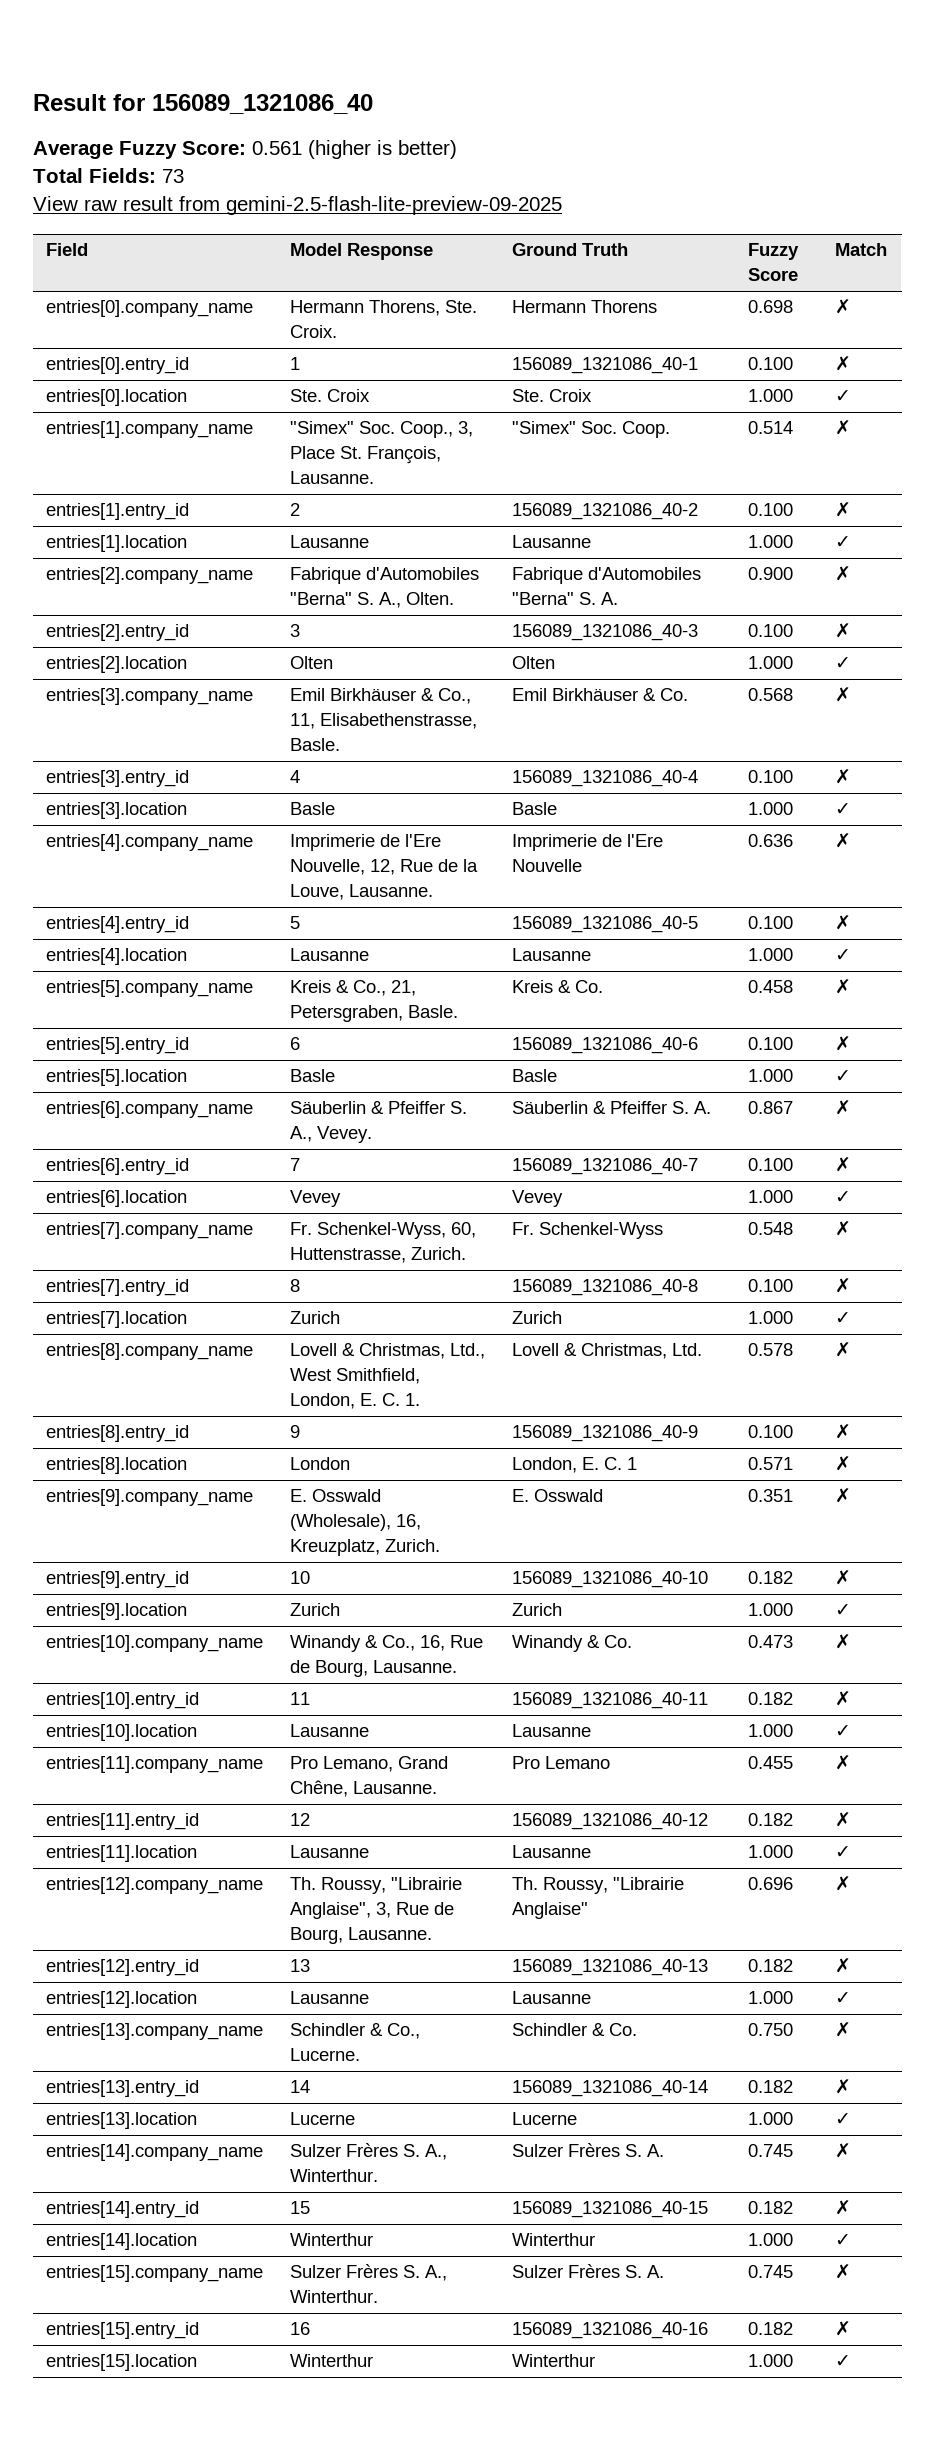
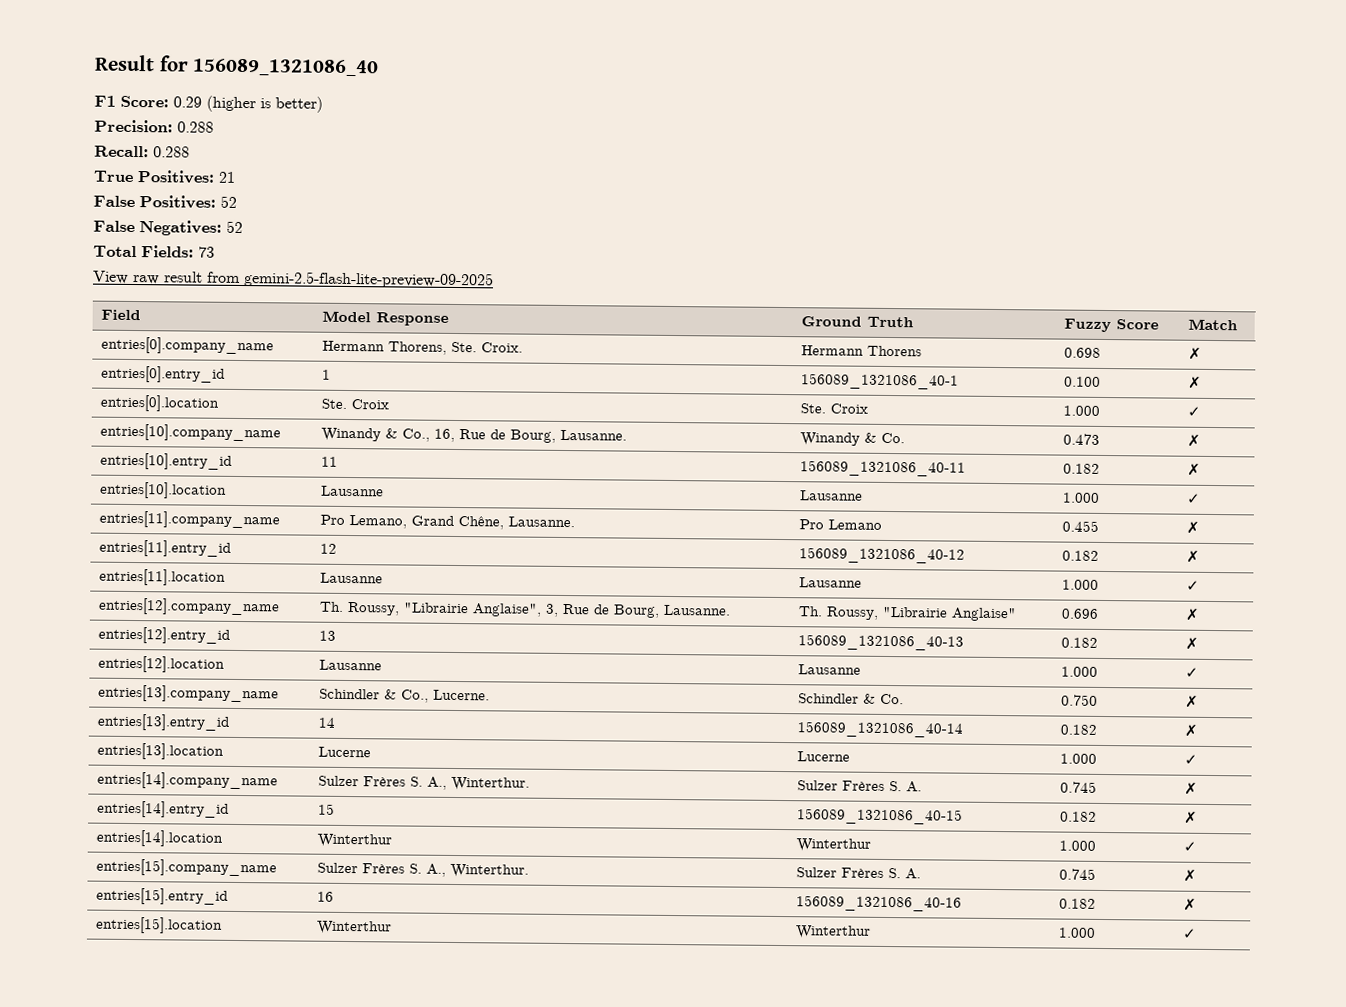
[33,141,302,159] Average Fuzzy Score: 0.561 -> [94,95,202,108] F1 Score: 0.29
(457, 149) none -> [94,119,214,133] [94,145,190,158] [93,170,236,184] [93,195,237,209] [93,220,243,236] // Precision: 0.288 // Recall: 0.288 // True Positives: 21 // False Positives: 52 // False Negatives: 52
[46,421,254,438] [290,421,474,438] [290,446,442,464] [290,471,375,484] [512,421,671,438] [748,421,794,434] [835,420,852,435] [46,503,190,520] [290,503,301,516] [512,503,699,520] [748,503,794,516] [835,502,852,517] [46,535,188,552] [290,535,370,548] [512,535,592,548] [748,535,794,548] [835,536,852,548] [46,567,254,584] [290,567,480,584] [290,592,455,608] [512,567,702,584] [512,592,619,605] [748,567,794,580] [835,566,852,581] [46,624,190,641] [290,624,301,637] [512,624,699,641] [748,624,794,637] [835,623,852,638] [46,656,188,673] [290,656,334,669] [512,656,556,669] [748,656,794,669] [835,657,852,669] [46,688,254,705] [290,688,472,704] [290,713,478,729] [290,738,341,751] [512,688,689,701] [748,688,794,701] [835,687,852,702] [46,770,190,787] [290,770,301,783] [512,770,699,787] [748,770,794,783] [835,769,852,784] [46,802,188,819] [290,802,336,815] [512,802,558,815] [748,802,794,815] [835,803,852,815] [46,834,254,851] [290,834,442,851] [290,859,479,875] [290,884,434,900] [512,834,664,851] [512,859,583,872] [748,834,794,847] [835,833,852,848] [46,916,190,933] [290,916,301,929] [512,916,699,933] [748,916,794,929] [835,915,852,930] [46,948,188,965] [290,948,370,961] [512,948,592,961] [748,948,794,961] [835,949,852,961] [46,980,254,997] [290,980,417,996] [290,1005,459,1022] [512,980,604,993] [748,980,794,993] [835,979,852,994] [46,1037,190,1054] [290,1037,301,1050] [512,1037,699,1054] [748,1037,794,1050] [835,1036,852,1051] [46,1069,188,1086] [290,1069,336,1082] [512,1069,558,1082] [748,1069,794,1082] [835,1070,852,1082] [46,1101,254,1118] [290,1101,468,1114] [290,1126,373,1143] [512,1101,712,1114] [748,1101,794,1114] [835,1100,852,1115] [46,1158,190,1175] [290,1158,301,1171] [512,1158,699,1175] [748,1158,794,1171] [835,1157,852,1172] [46,1190,188,1207] [290,1190,342,1207] [512,1190,564,1207] [748,1190,794,1203] [835,1191,852,1203] [46,1222,254,1239] [290,1222,477,1239] [290,1247,467,1263] [512,1222,664,1239] [748,1222,794,1235] [835,1221,852,1236] [46,1279,190,1296] [290,1279,301,1292] [512,1279,699,1296] [748,1279,794,1292] [835,1278,852,1293] [46,1311,188,1328] [290,1311,341,1324] [512,1311,563,1324] [748,1311,794,1324] [835,1312,852,1324] [46,1343,254,1360] [290,1343,486,1359] [290,1368,421,1384] [290,1393,421,1409] [512,1343,703,1359] [748,1343,794,1356] [835,1342,852,1357] [46,1425,190,1442] [290,1425,301,1438] [512,1425,699,1442] [748,1425,794,1438] [835,1424,852,1439] [46,1457,188,1474] [290,1457,351,1470] [512,1457,638,1473] [748,1457,794,1470] [835,1456,852,1471] [46,1489,254,1506] [290,1489,382,1502] [290,1514,422,1531] [290,1539,441,1556] [512,1489,604,1502] [748,1489,794,1502] [835,1488,852,1503] [46,1571,190,1588] [290,1571,311,1584] [512,1571,709,1588] [748,1571,794,1584] [835,1570,852,1585] [46,1603,188,1620] [290,1603,341,1616] [512,1603,563,1616] [748,1603,794,1616] [835,1604,852,1616] // entries[1].company_name | "Simex" Soc. Coop., 3, Place St. François, Lausanne. | "Simex" Soc. Coop. | 0.514 | ✗ // entries[1].entry_id | 2 | 156089_1321086_40-2 | 0.100 | ✗ // entries[1].location | Lausanne | Lausanne | 1.000 | ✓ // entries[2].company_name | Fabrique d'Automobiles "Berna" S. A., Olten. | Fabrique d'Automobiles "Berna" S. A. | 0.900 | ✗ // entries[2].entry_id | 3 | 156089_1321086_40-3 | 0.100 | ✗ // entries[2].location | Olten | Olten | 1.000 | ✓ // entries[3].company_name | Emil Birkhäuser & Co., 11, Elisabethenstrasse, Basle. | Emil Birkhäuser & Co. | 0.568 | ✗ // entries[3].entry_id | 4 | 156089_1321086_40-4 | 0.100 | ✗ // entries[3].location | Basle | Basle | 1.000 | ✓ // entries[4].company_name | Imprimerie de l'Ere Nouvelle, 12, Rue de la Louve, Lausanne. | Imprimerie de l'Ere Nouvelle | 0.636 | ✗ // entries[4].entry_id | 5 | 156089_1321086_40-5 | 0.100 | ✗ // entries[4].location | Lausanne | Lausanne | 1.000 | ✓ // entries[5].company_name | Kreis & Co., 21, Petersgraben, Basle. | Kreis & Co. | 0.458 | ✗ // entries[5].entry_id | 6 | 156089_1321086_40-6 | 0.100 | ✗ // entries[5].location | Basle | Basle | 1.000 | ✓ // entries[6].company_name | Säuberlin & Pfeiffer S. A., Vevey. | Säuberlin & Pfeiffer S. A. | 0.867 | ✗ // entries[6].entry_id | 7 | 156089_1321086_40-7 | 0.100 | ✗ // entries[6].location | Vevey | Vevey | 1.000 | ✓ // entries[7].company_name | Fr. Schenkel-Wyss, 60, Huttenstrasse, Zurich. | Fr. Schenkel-Wyss | 0.548 | ✗ // entries[7].entry_id | 8 | 156089_1321086_40-8 | 0.100 | ✗ // entries[7].location | Zurich | Zurich | 1.000 | ✓ // entries[8].company_name | Lovell & Christmas, Ltd., West Smithfield, London, E. C. 1. | Lovell & Christmas, Ltd. | 0.578 | ✗ // entries[8].entry_id | 9 | 156089_1321086_40-9 | 0.100 | ✗ // entries[8].location | London | London, E. C. 1 | 0.571 | ✗ // entries[9].company_name | E. Osswald (Wholesale), 16, Kreuzplatz, Zurich. | E. Osswald | 0.351 | ✗ // entries[9].entry_id | 10 | 156089_1321086_40-10 | 0.182 | ✗ // entries[9].location | Zurich | Zurich | 1.000 | ✓ -> (1201, 411) none

